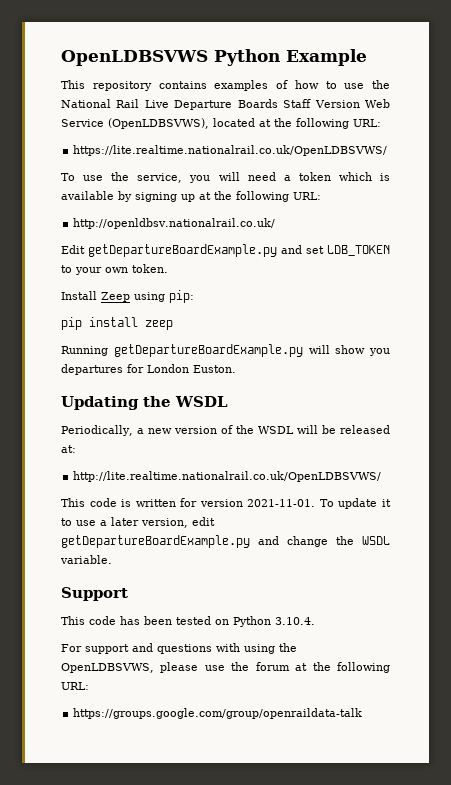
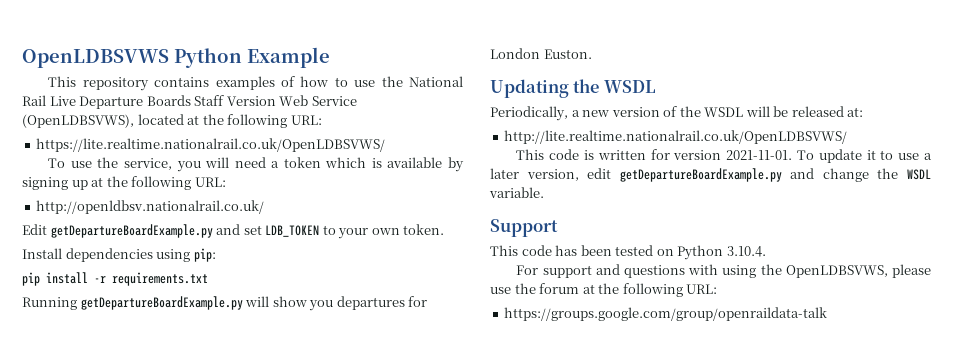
[101,292,130,302] Zeep -> [65,248,153,262] dependencies
[145,320,173,330] zeep -> [94,272,208,286] -r requirements.txt

